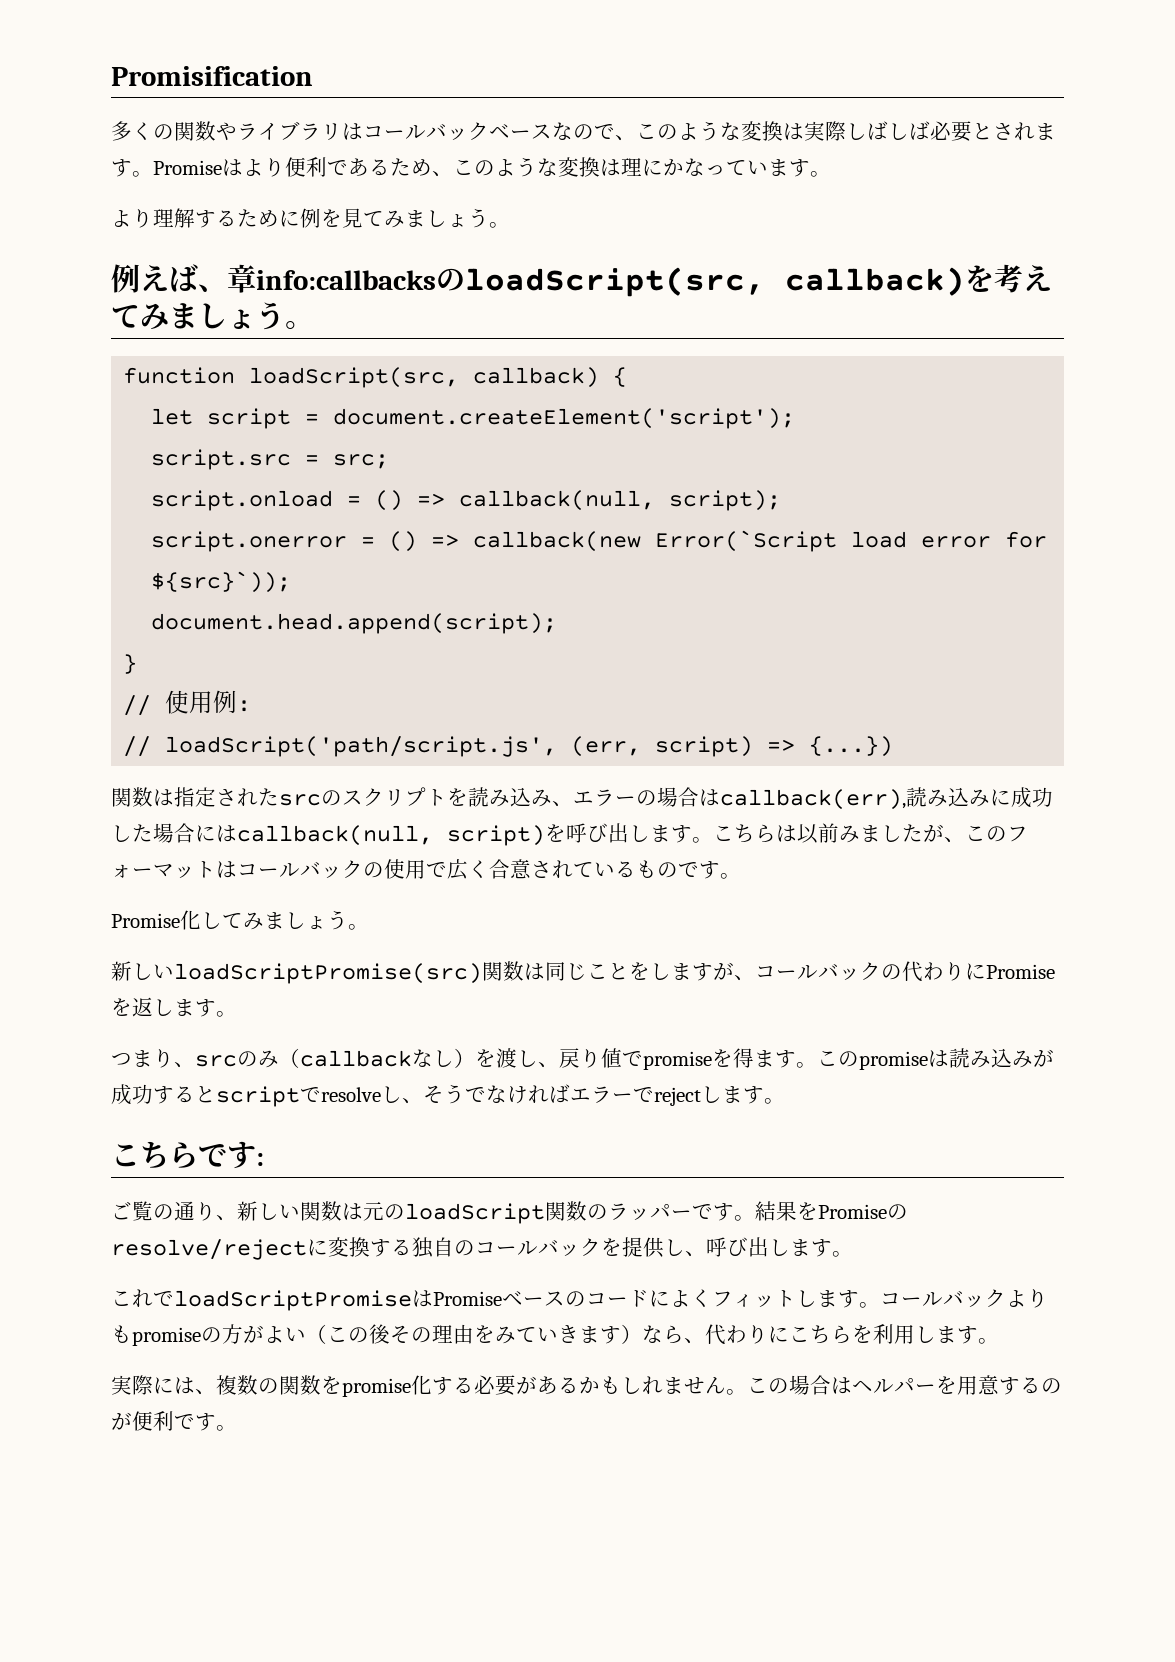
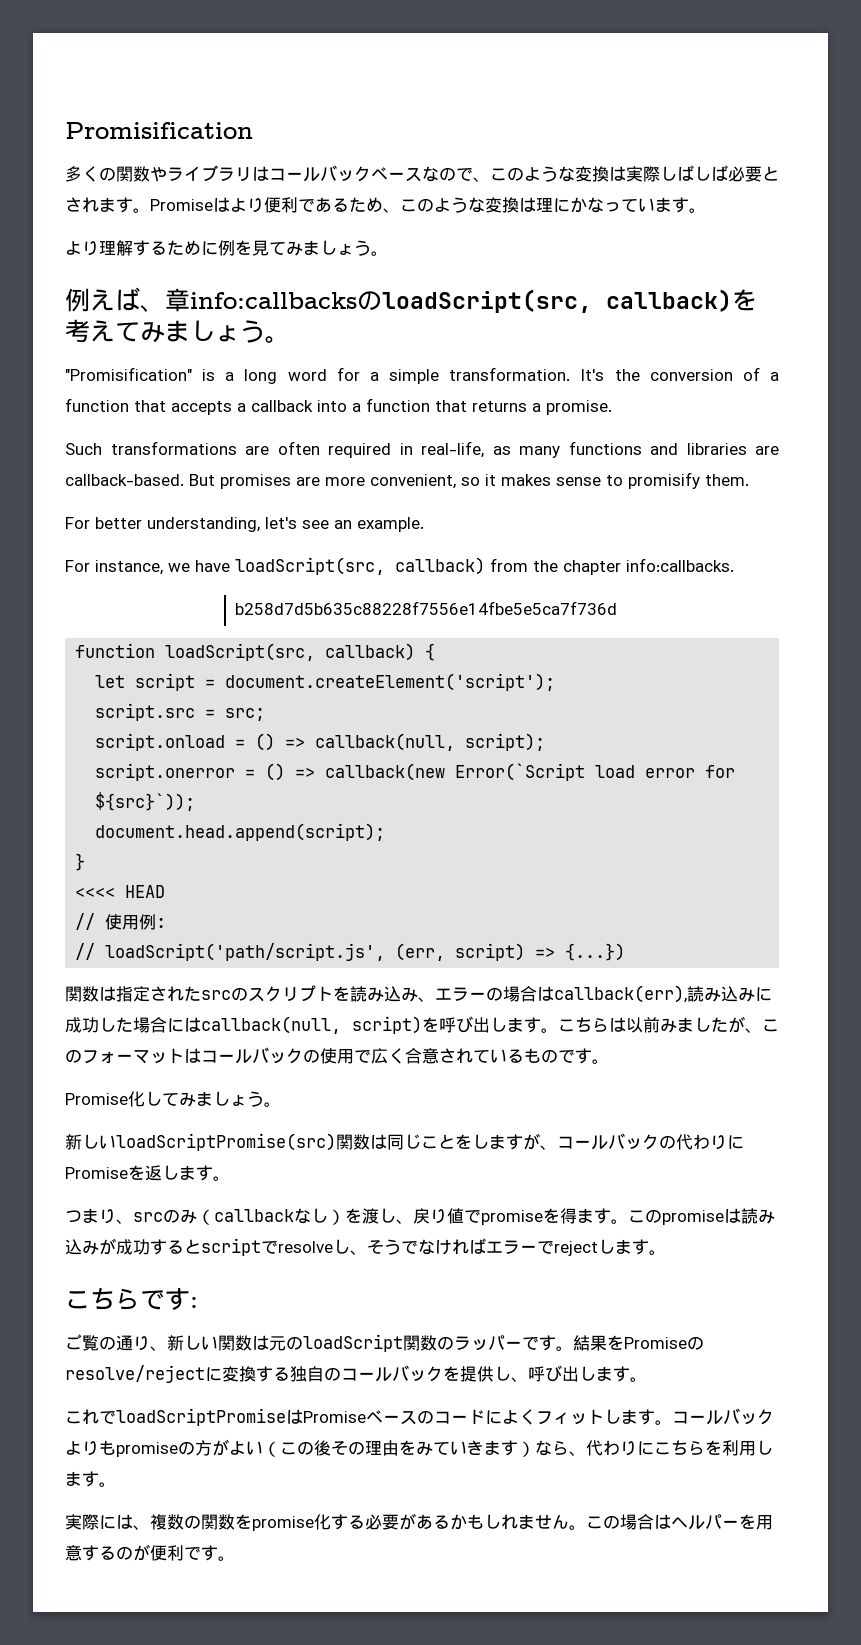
(314, 325) none -> [65,367,780,384] [65,398,612,415] [65,441,779,458] [65,472,749,489] [65,517,424,532] [65,557,734,575] [235,601,618,615] // "Promisification" is a long word for a simple transformation. It's the conversion of a function that accepts a callback into a function that returns a promise. // Such transformations are often required in real-life, as many functions and libraries are callback-based. But promises are more convenient, so it makes sense to promisify them. // For better understanding, let's see an example. // For instance, we have loadScript(src, callback) from the chapter info:callbacks. // b258d7d5b635c88228f7556e14fbe5e5ca7f736d
(138, 664) none -> [75,885,166,898] // <<<< HEAD

